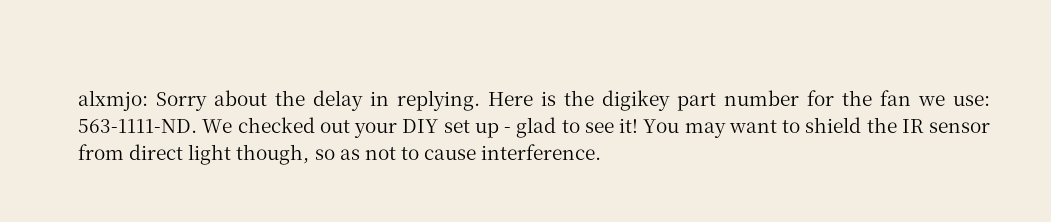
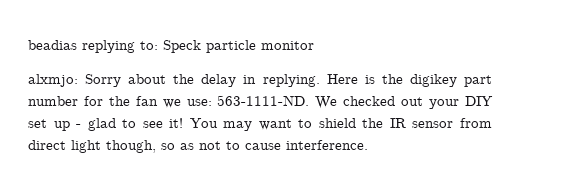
(78, 100) none -> [28,40,314,53] beadias replying to: Speck particle monitor //

